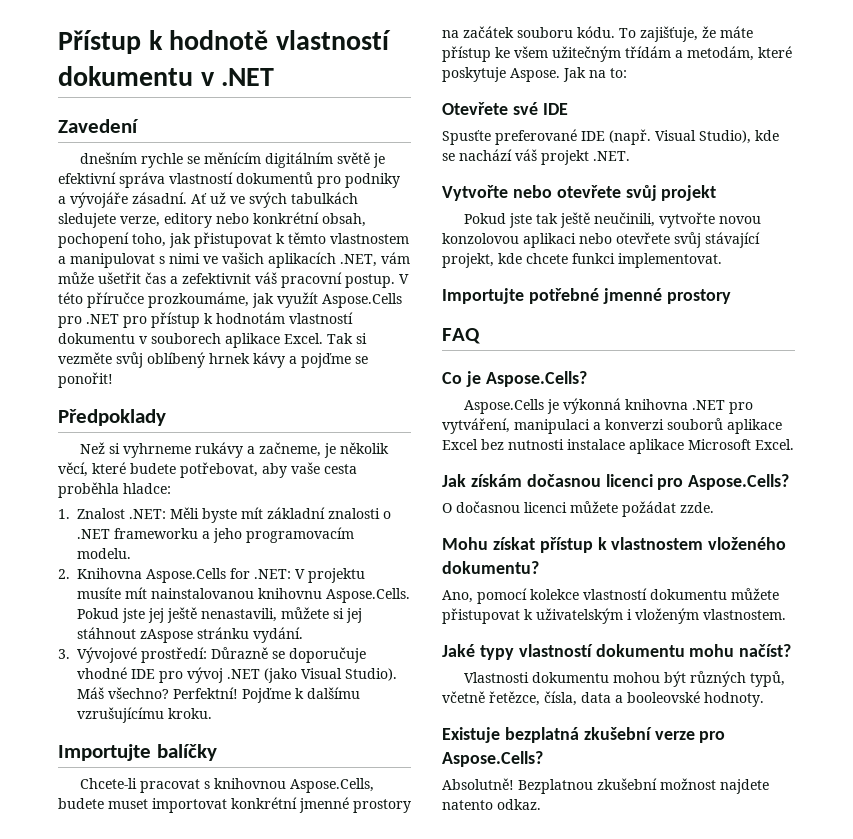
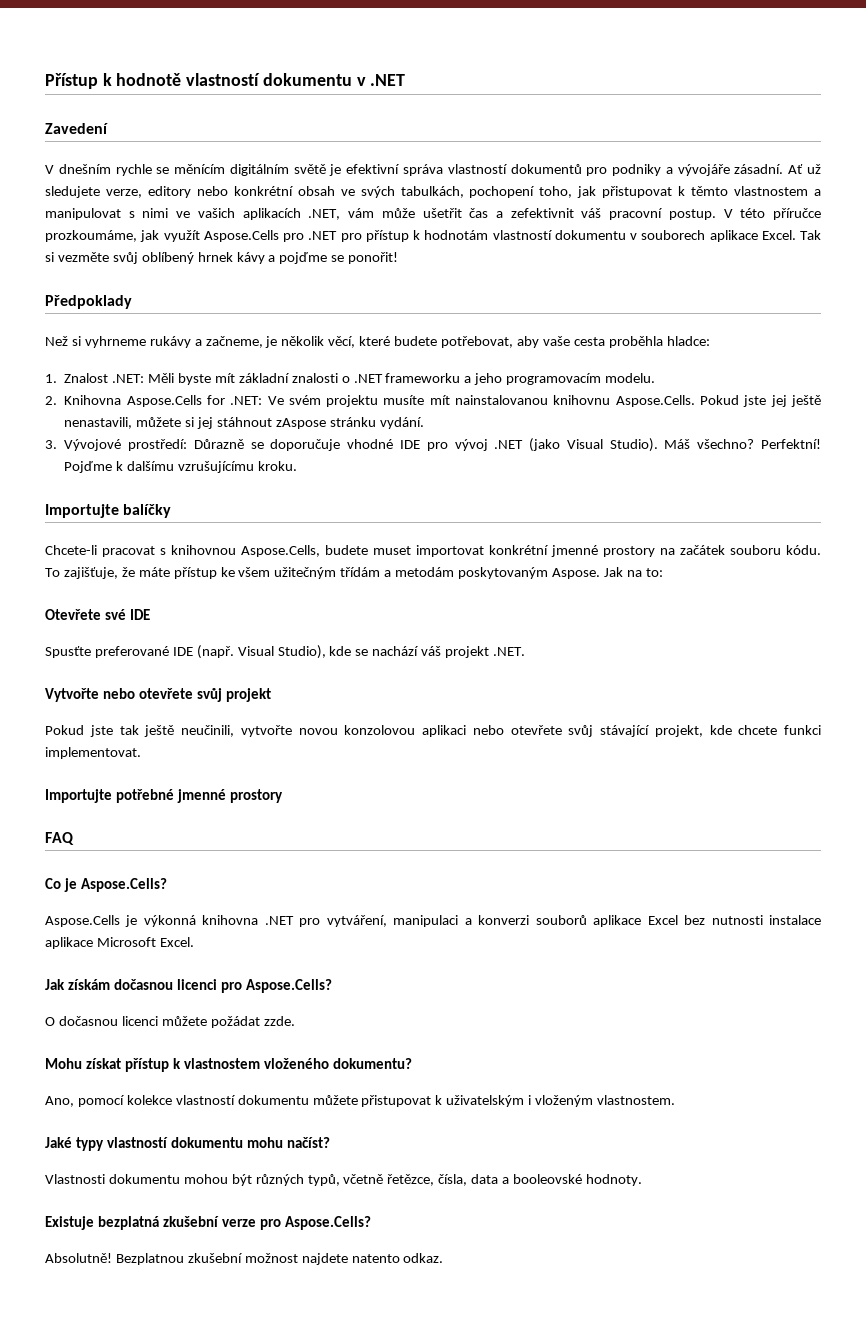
(139, 126) none -> [45,165,54,174] V
[230,192,358,208] ve svých tabulkách -> (822, 169) none
[322,213,366,227] obsah, -> [297,186,464,198] obsah ve svých tabulkách,
[295,569,305,579] V -> [267,395,321,405] Ve svém
[687,46,792,61] [442,67,506,82] metodám, které poskytuje -> [395,567,549,579] metodám poskytovaným

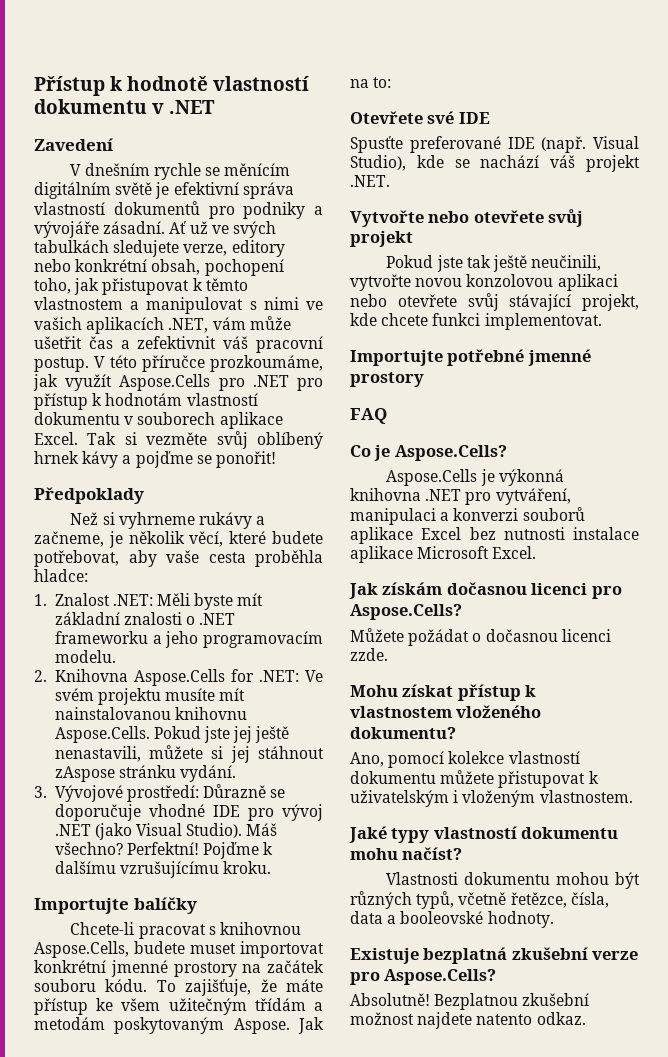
(822, 169) none -> [211,221,276,238] [34,240,109,253] ve svých tabulkách
[297,186,464,198] obsah ve svých tabulkách, -> [151,259,201,275] obsah,
[45,1016,260,1028] O dočasnou licenci můžete požádat -> [350,628,611,646] Můžete požádat o dočasnou licenci

